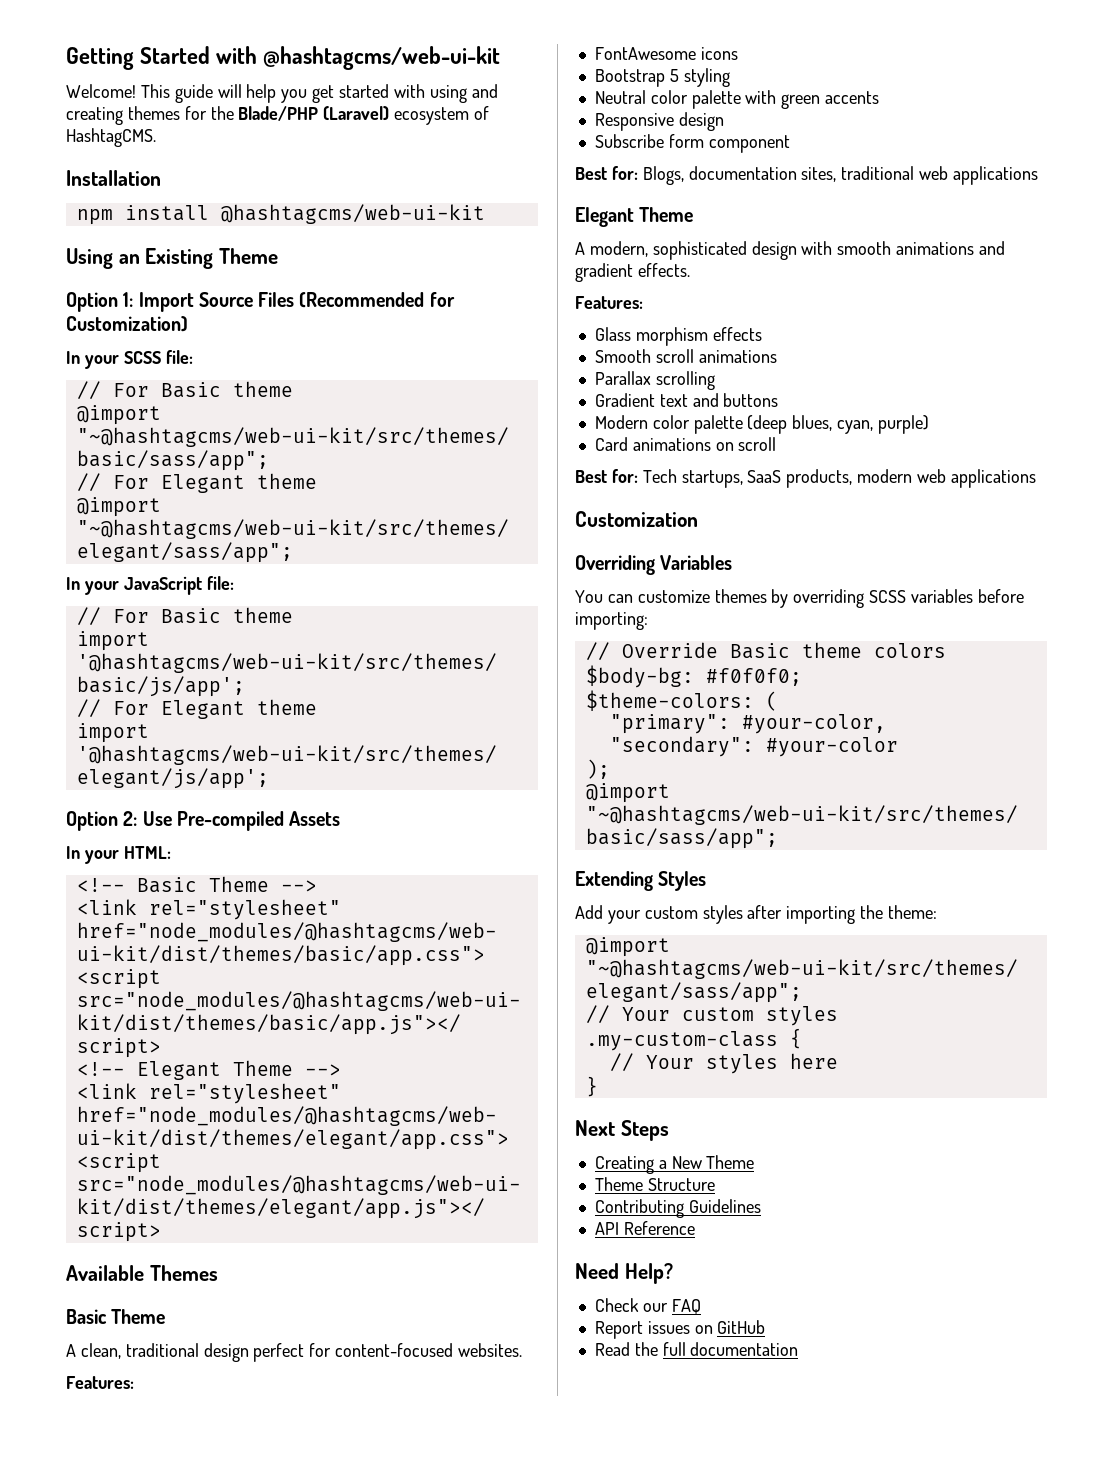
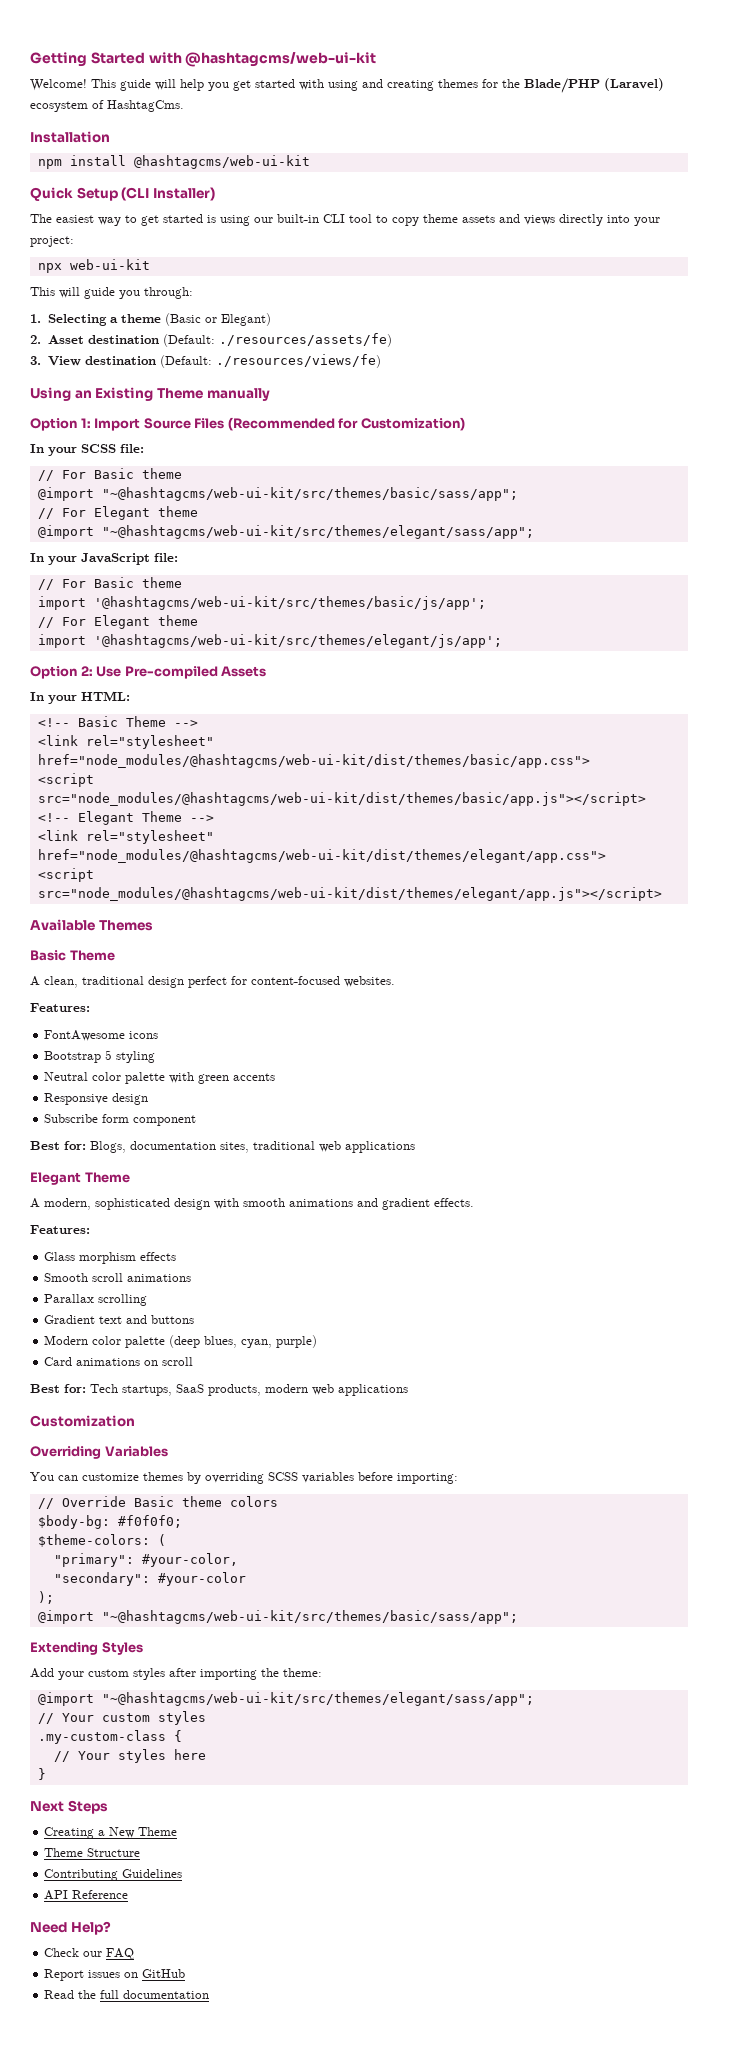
[66,128,156,147] HashtagCMS. -> [107,100,184,112] HashtagCms.
(485, 214) none -> [30,187,215,201] [30,214,660,226] [30,236,74,247] [37,259,150,273] [30,287,193,299] [30,313,271,326] [30,333,392,347] [30,354,381,368] // Quick Setup (CLI Installer) // The easiest way to get started is using our built-in CLI tool to copy theme assets and views directly into your project: // npx web-ui-kit // This will guide you through: // 1. Selecting a theme (Basic or Elegant) // 2. Asset destination (Default: ./resources/assets/fe) // 3. View destination (Default: ./resources/views/fe)
(279, 256) none -> [206,388,270,401] manually

